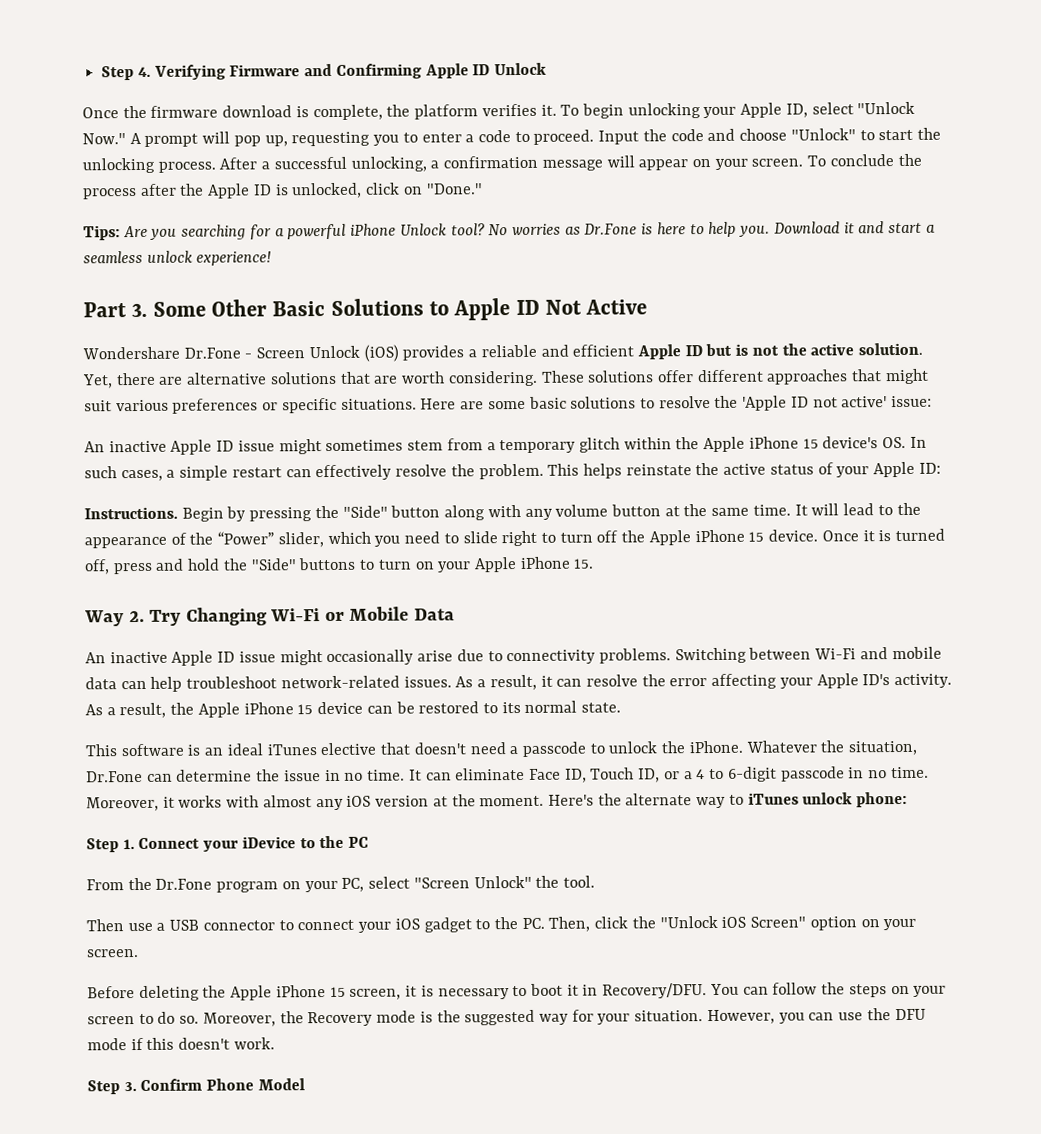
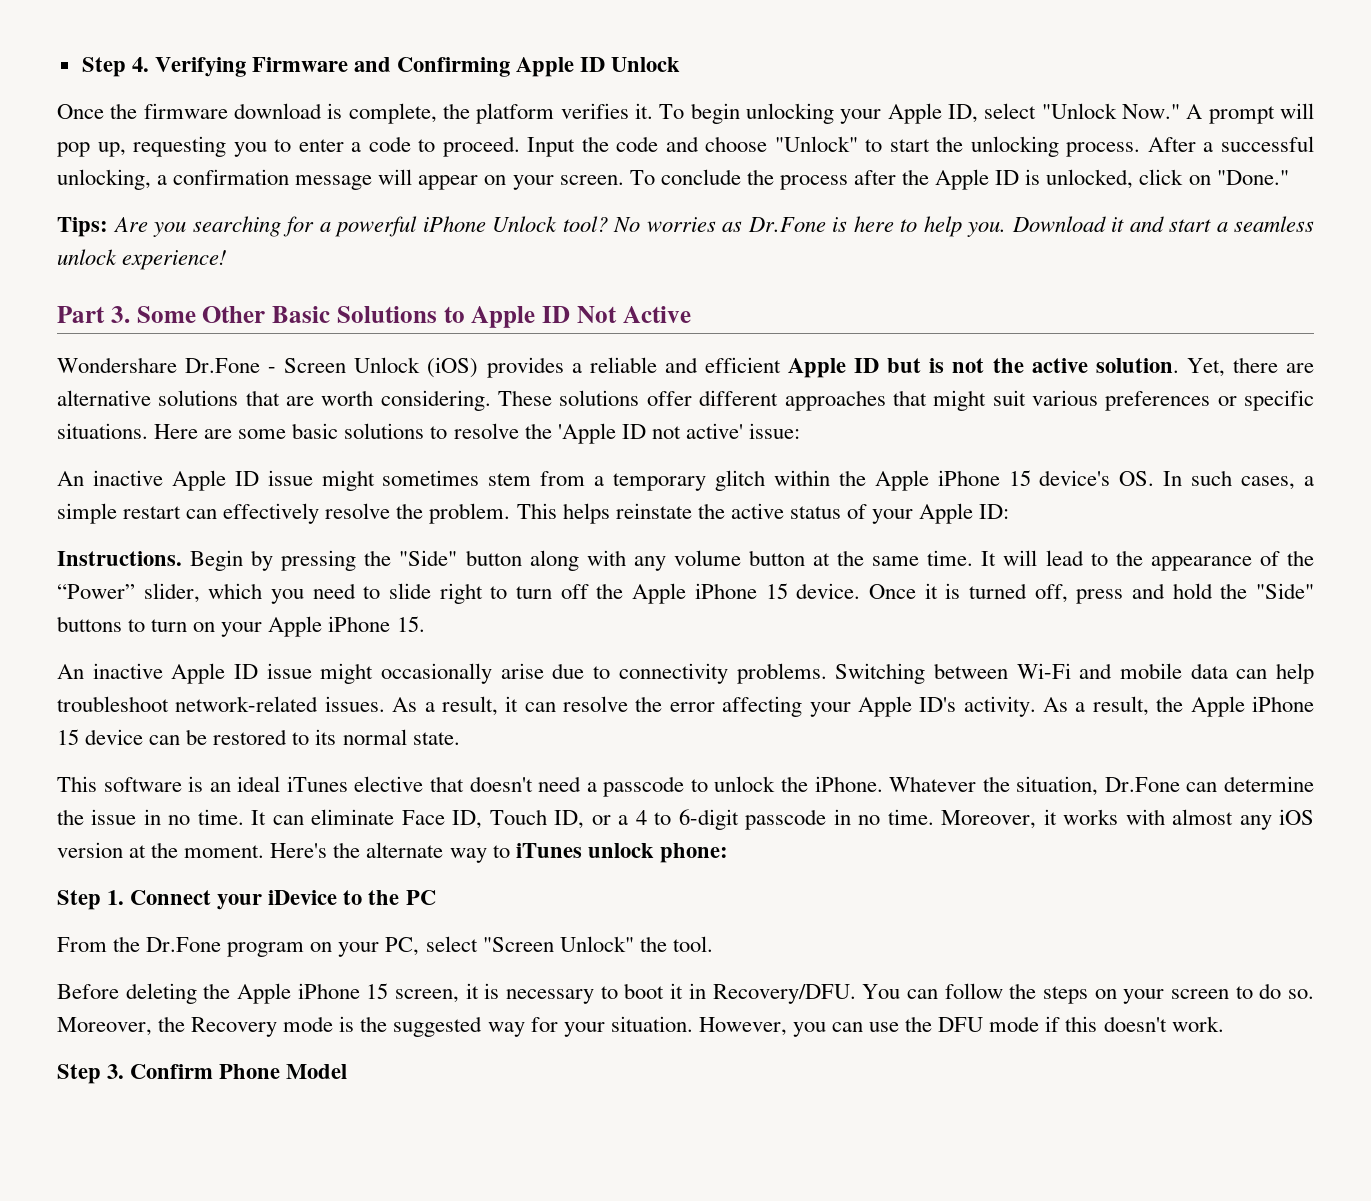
[84,606,455,627] // Way 2. Try Changing Wi-Fi or Mobile Data -> (425, 624) none
[86,915,917,933] [86,949,139,958] // Then use a USB connector to connect your iOS gadget to the PC. Then, click the "Unlock iOS Screen" option on your screen. -> (713, 944) none

